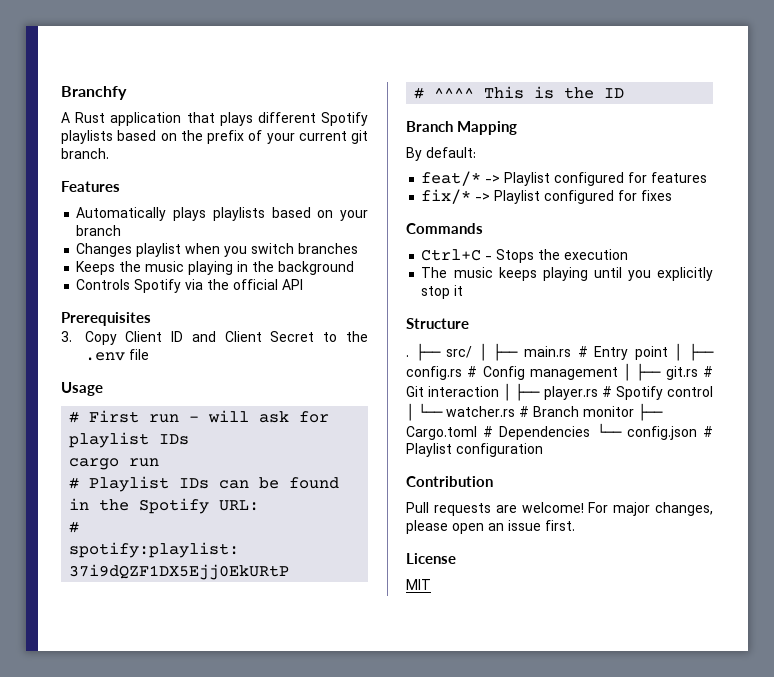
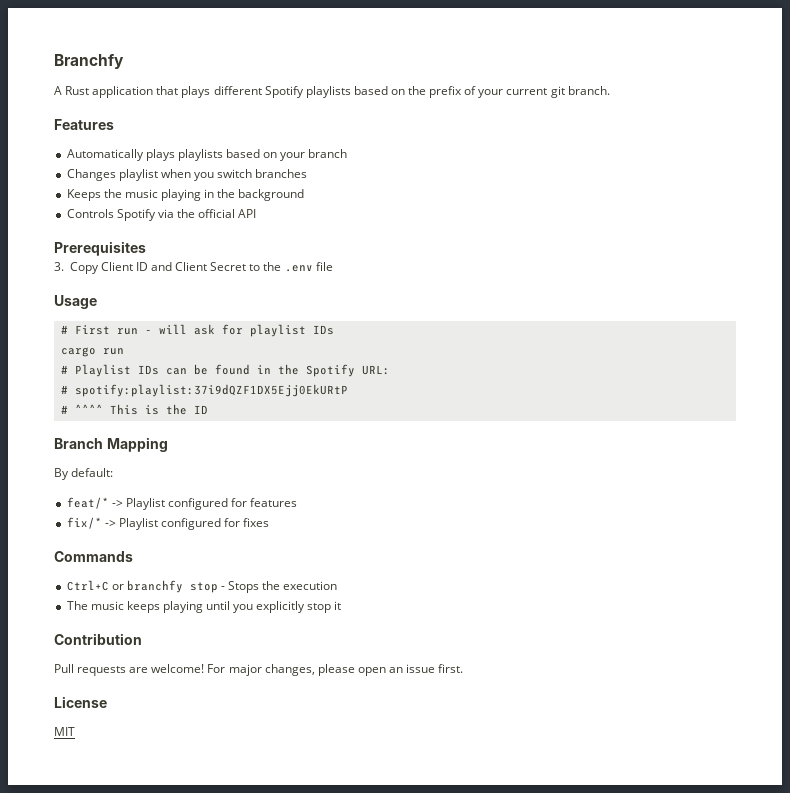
(482, 255) none -> [111,580,218,593] or branchfy stop
[406,318,469,329] [406,343,714,361] [406,363,713,381] [406,383,713,401] [406,403,663,421] [406,423,713,440] [406,443,543,457] // Structure // . ├── src/ │ ├── main.rs # Entry point │ ├── config.rs # Config management │ ├── git.rs # Git interaction │ ├── player.rs # Spotify control │ └── watcher.rs # Branch monitor ├── Cargo.toml # Dependencies └── config.json # Playlist configuration -> (342, 605) none

